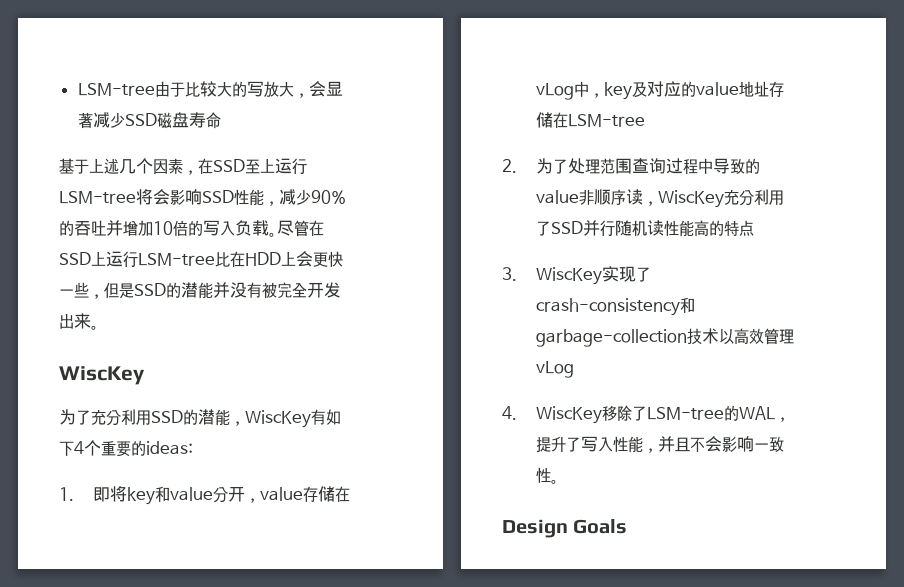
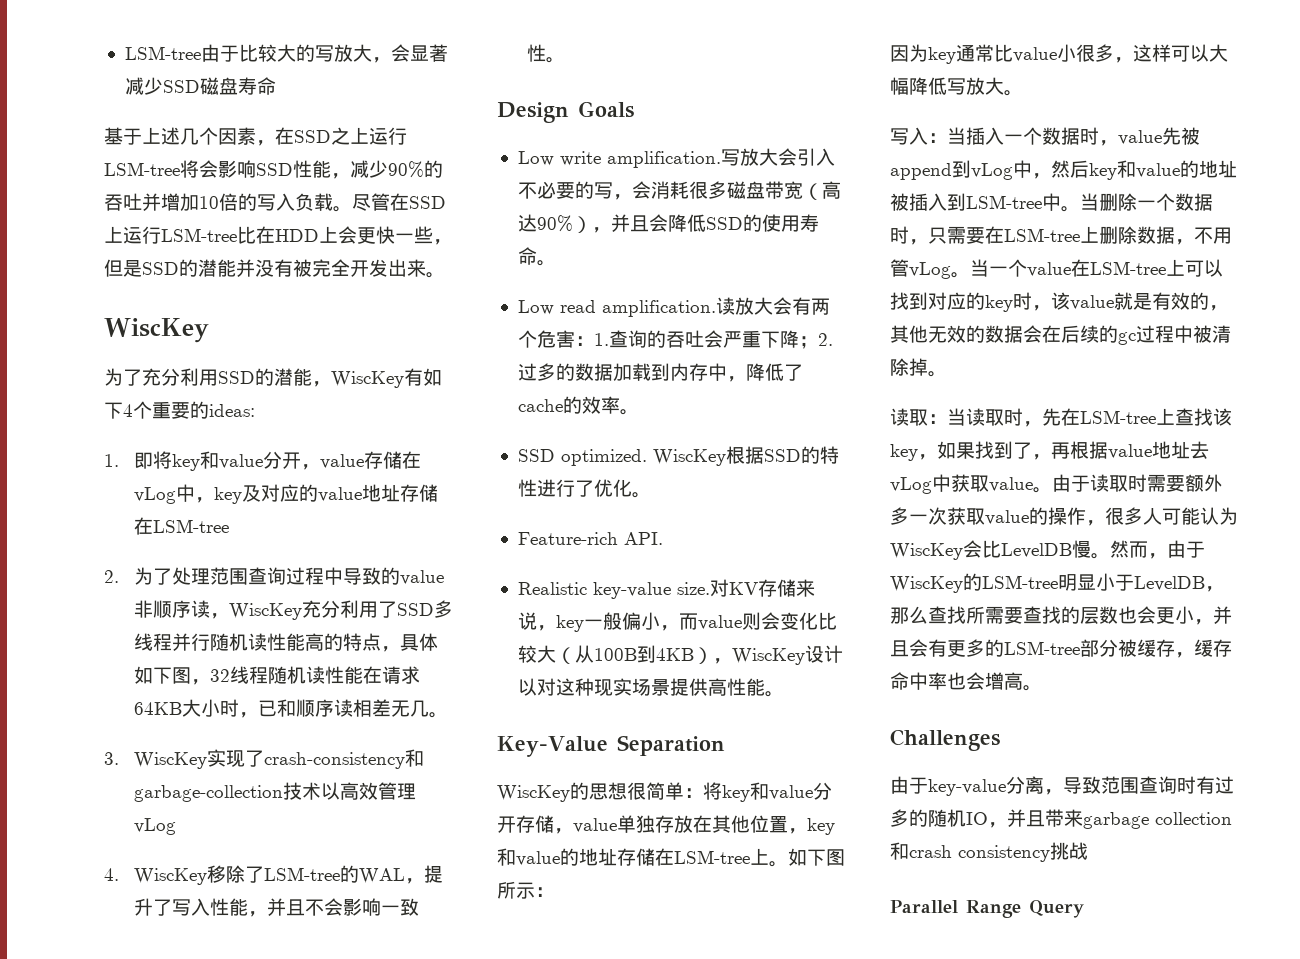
[245,159,260,174] 至 -> [331,127,350,145] 之
(583, 227) none -> [434,600,454,618] [134,633,173,651] 多线程
(754, 228) none -> [381,633,439,652] [134,666,421,685] [134,699,449,718] ，具体如下图，32线程随机读性能在请求64KB大小时，已和顺序读相差无几。
(628, 526) none -> [517,148,835,168] [517,181,841,200] [517,214,819,233] [517,247,556,266] [517,297,830,317] [517,330,833,349] [517,363,803,382] [517,396,639,415] [517,446,839,466] [517,479,651,498] [517,532,663,545] [517,579,815,599] [517,612,837,632] [517,645,843,665] [517,678,784,697] [497,735,725,757] [497,782,832,802] [497,815,835,835] [497,848,845,867] [497,881,554,899] [890,44,1228,64] [890,77,1023,96] [890,127,1200,146] [890,160,1237,180] [890,193,1213,212] [890,226,1232,245] [890,259,1223,279] [890,292,1228,312] [890,325,1231,345] [890,358,947,377] [890,408,1232,427] [890,441,1209,461] [890,474,1223,494] [890,507,1238,526] [890,540,1205,560] [890,573,1224,593] [890,606,1232,625] [890,639,1232,658] [890,672,1042,691] [890,729,1000,751] [890,776,1234,796] [890,809,1232,829] [890,842,1088,862] [890,900,1084,918] // Low write amplification.写放大会引入不必要的写，会消耗很多磁盘带宽（高达90%），并且会降低SSD的使用寿命。 // Low read amplification.读放大会有两个危害：1.查询的吞吐会严重下降；2.过多的数据加载到内存中，降低了cache的效率。 // SSD optimized. WiscKey根据SSD的特性进行了优化。 // Feature-rich API. // Realistic key-value size.对KV存储来说，key一般偏小，而value则会变化比较大（从100B到4KB），WiscKey设计以对这种现实场景提供高性能。 // Key-Value Separation // WiscKey的思想很简单：将key和value分开存储，value单独存放在其他位置，key和value的地址存储在LSM-tree上。如下图所示： // 因为key通常比value小很多，这样可以大幅降低写放大。 // 写入：当插入一个数据时，value先被append到vLog中，然后key和value的地址被插入到LSM-tree中。当删除一个数据时，只需要在LSM-tree上删除数据，不用管vLog。当一个value在LSM-tree上可以找到对应的key时，该value就是有效的，其他无效的数据会在后续的gc过程中被清除掉。 // 读取：当读取时，先在LSM-tree上查找该key，如果找到了，再根据value地址去vLog中获取value。由于读取时需要额外多一次获取value的操作，很多人可能认为WiscKey会比LevelDB慢。然而，由于WiscKey的LSM-tree明显小于LevelDB，那么查找所需要查找的层数也会更小，并且会有更多的LSM-tree部分被缓存，缓存命中率也会增高。 // Challenges // 由于key-value分离，导致范围查询时有过多的随机IO，并且带来garbage collection和crash consistency挑战 // Parallel Range Query

